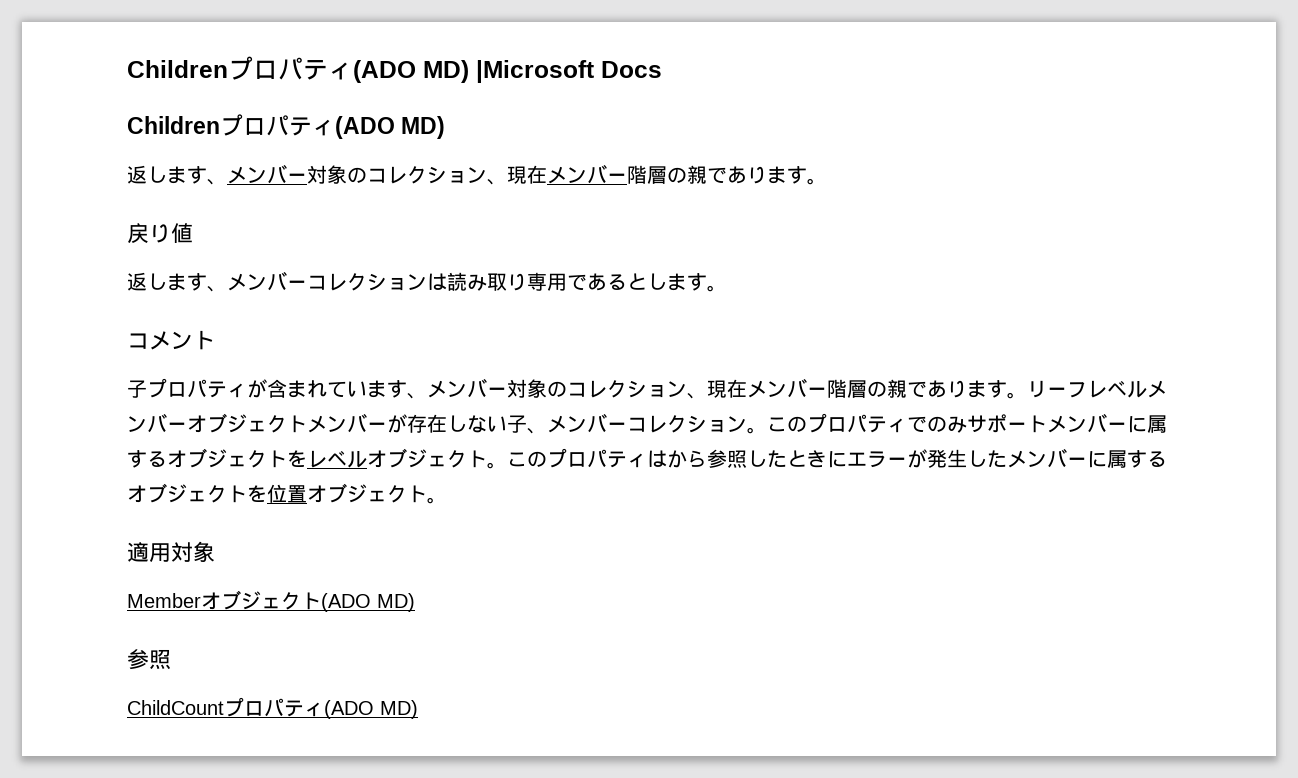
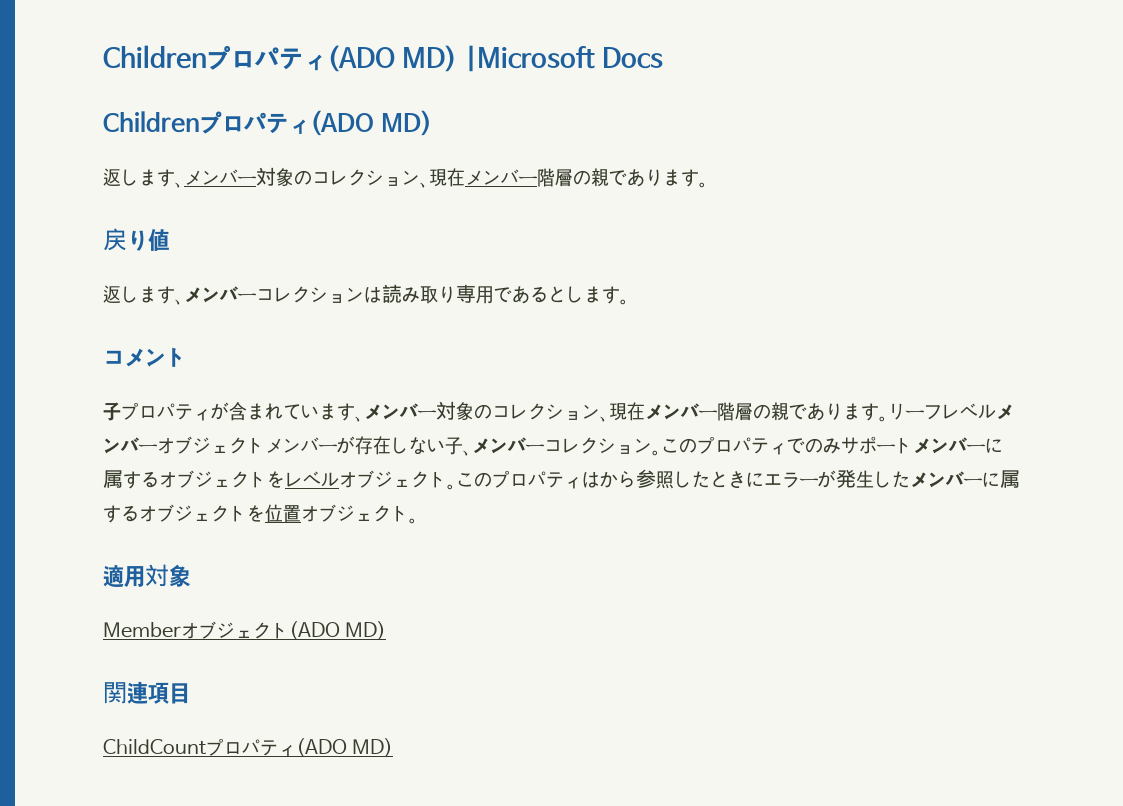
[127,649,171,670] 参照 -> [103,681,190,704] 関連項目

